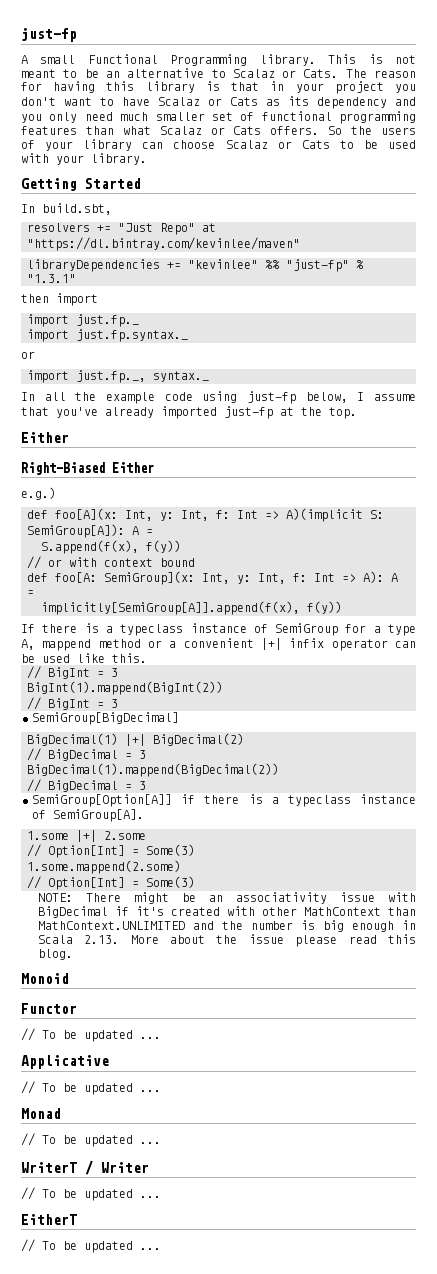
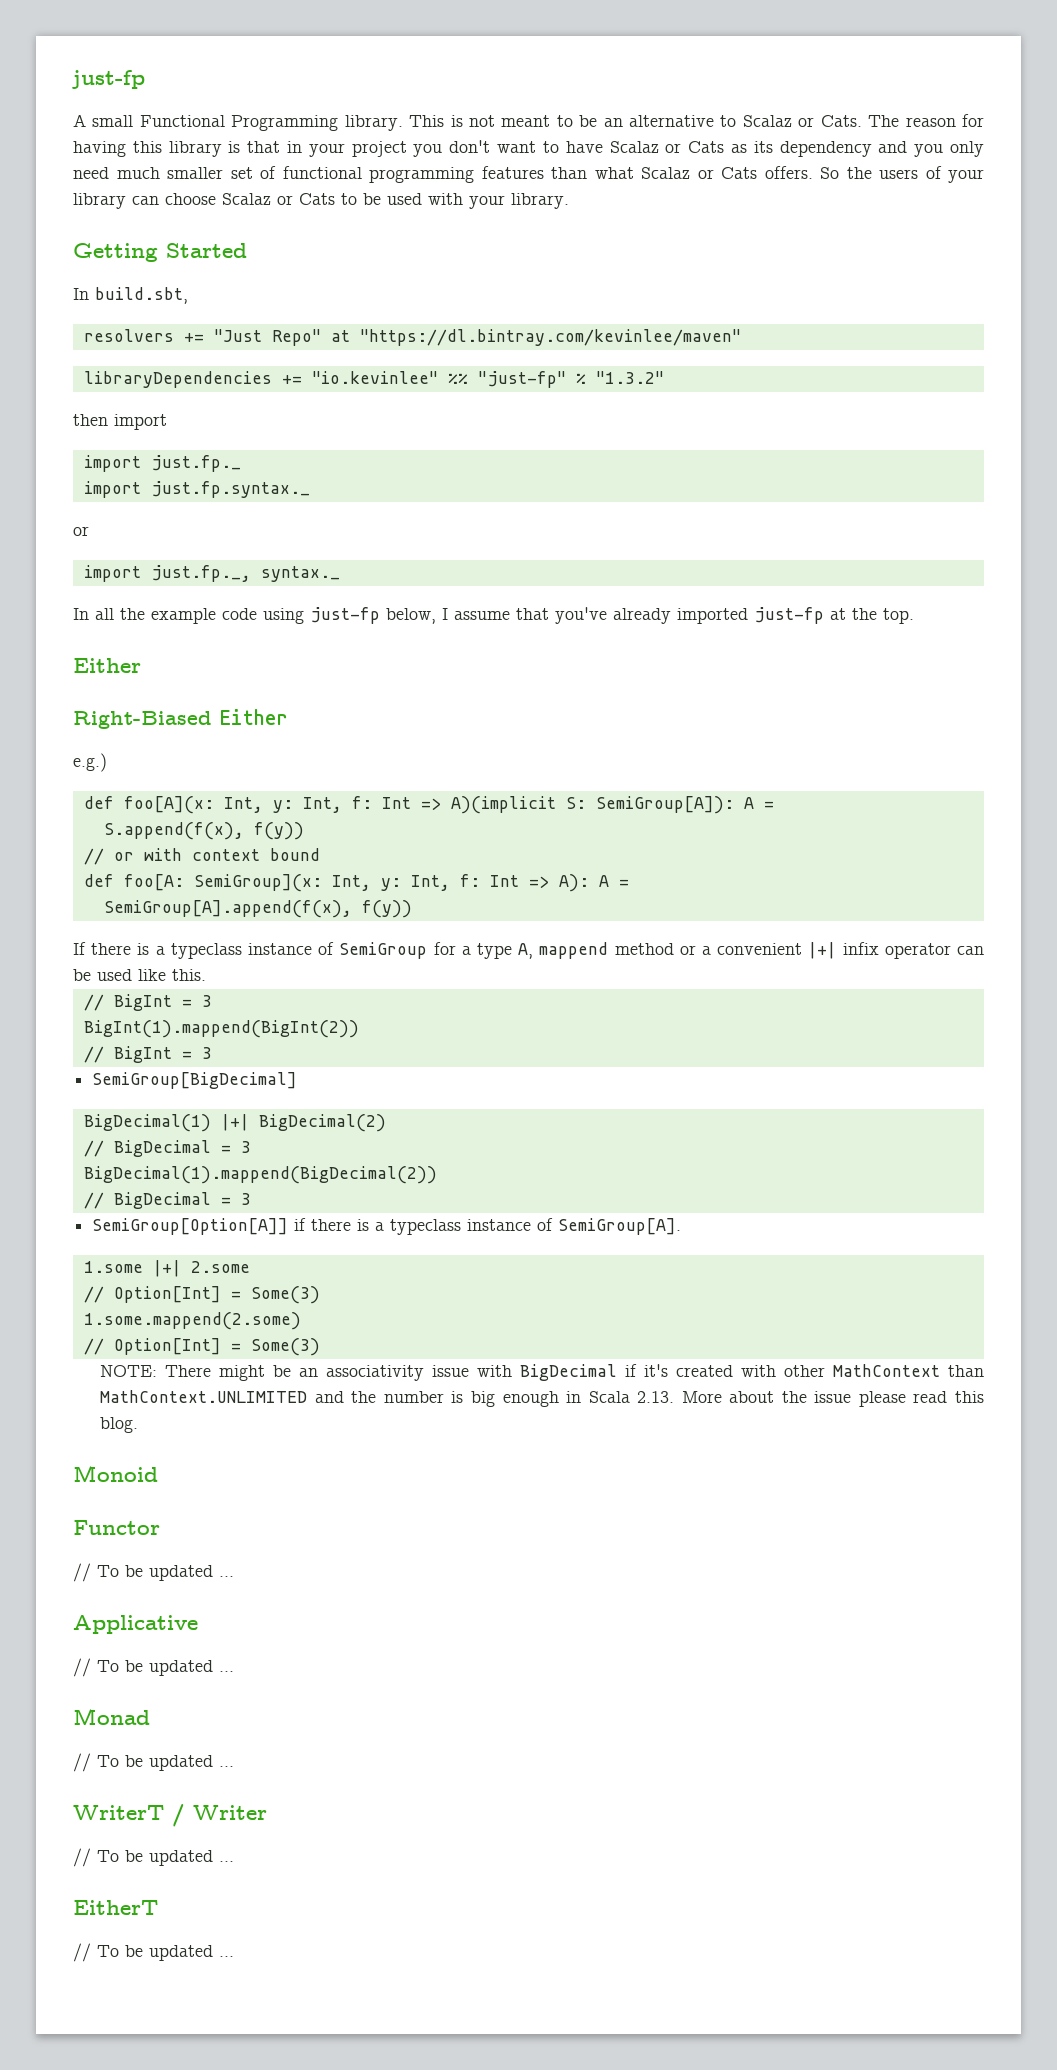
[188,259,258,269] "kevinlee" -> [311,371,438,384] "io.kevinlee"
[27,274,76,283] "1.3.1" -> [595,371,664,384] "1.3.2"
[41,601,300,615] implicitly[SemiGroup[A]].append(f(x), -> [103,900,352,918] SemiGroup[A].append(f(x),

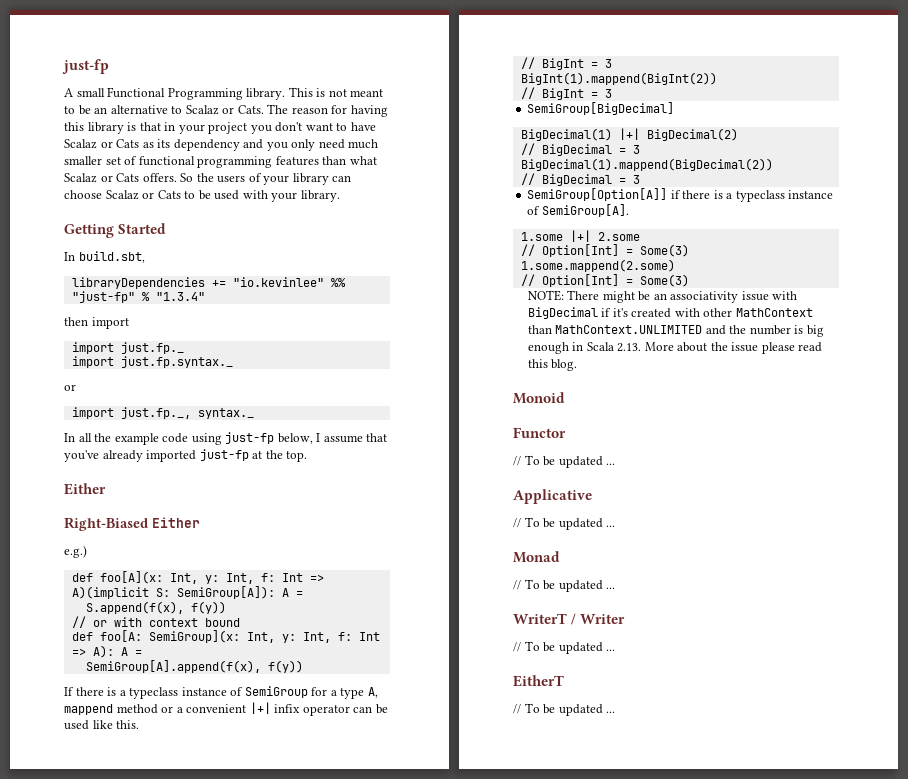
[83,329,741,346] // resolvers += "Just Repo" at "https://dl.bintray.com/kevinlee/maven" -> (145, 257) none
[595,371,664,384] "1.3.2" -> [155,292,205,301] "1.3.4"

